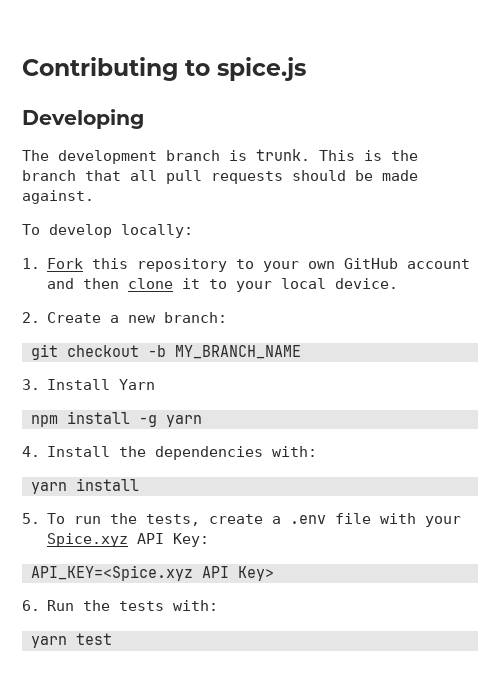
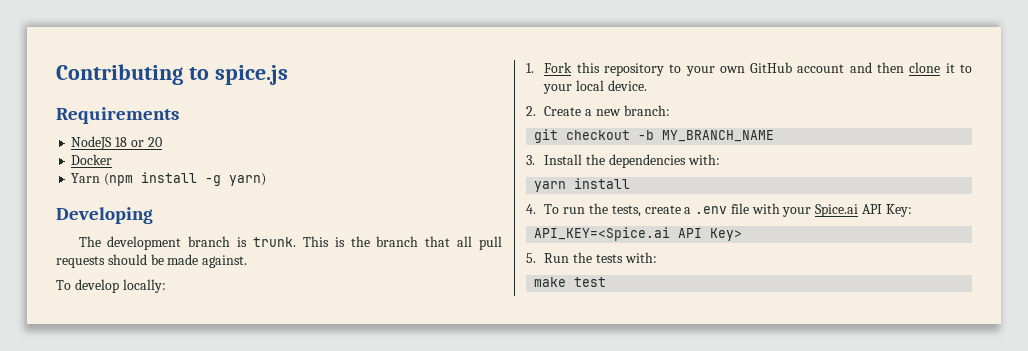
(306, 69) none -> [56,107,179,124] [71,136,162,150] [71,154,113,165] [71,172,267,186] // Requirements // NodeJS 18 or 20 // Docker // Yarn (npm install -g yarn)
[119,379,156,390] [30,411,202,427] [22,446,111,457] Yarn // npm install -g yarn // 4. Install -> (583, 159) none
[22,513,40,524] 5. -> [526,204,536,214] 4.
[47,533,129,547] Spice.xyz -> [815,204,859,217] Spice.ai
[30,565,193,581] API_KEY=<Spice.xyz -> [534,227,671,241] API_KEY=<Spice.ai
[22,600,40,611] 6. -> [526,253,536,263] 5.
[30,636,67,648] yarn -> [534,277,567,287] make

